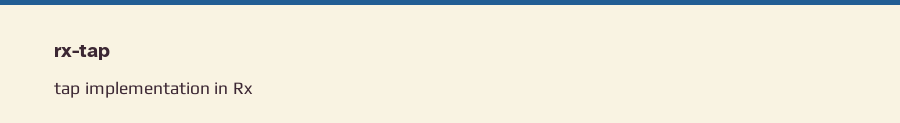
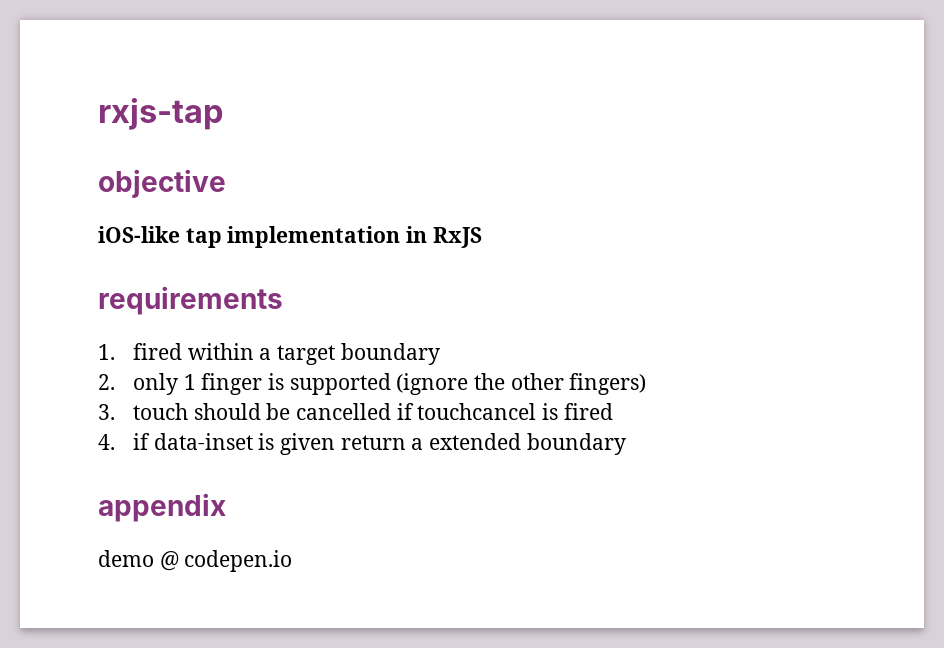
[54,45,110,60] [54,81,254,98] rx-tap // tap implementation in Rx -> [98,98,223,130] [98,169,226,198] [98,226,482,248] [98,286,283,315] [98,343,440,365] [98,373,647,395] [98,403,613,420] [98,433,626,455] [98,493,226,522] [98,550,293,572] rxjs-tap // objective // iOS-like tap implementation in RxJS // requirements // 1. fired within a target boundary // 2. only 1 finger is supported (ignore the other fingers) // 3. touch should be cancelled if touchcancel is fired // 4. if data-inset is given return a extended boundary // appendix // demo @ codepen.io

